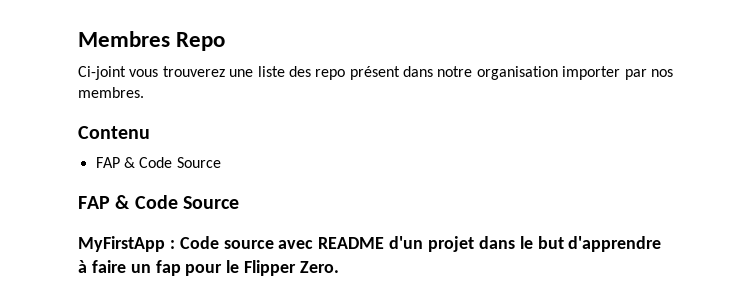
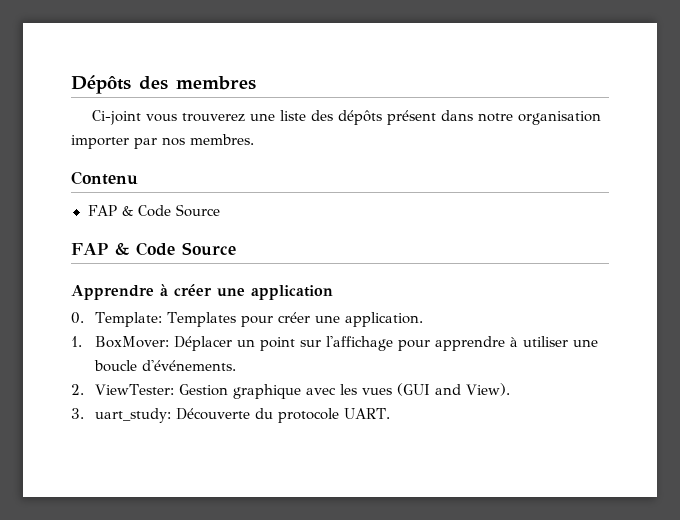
[78,31,226,51] Membres Repo -> [71,75,256,94] Dépôts des membres
[315,69,346,80] repo -> [338,110,383,125] dépôts
[78,236,662,252] [78,260,340,276] MyFirstApp : Code source avec README d'un projet dans le but d'apprendre à faire un fap pour le Flipper Zero. -> [71,284,333,300] [71,312,424,327] [71,336,599,351] [94,360,237,372] [71,383,511,399] [71,408,391,423] Apprendre à créer une application // 0. Template: Templates pour créer une application. // 1. BoxMover: Déplacer un point sur l'affichage pour apprendre à utiliser une boucle d'événements. // 2. ViewTester: Gestion graphique avec les vues (GUI and View). // 3. uart_study: Découverte du protocole UART.

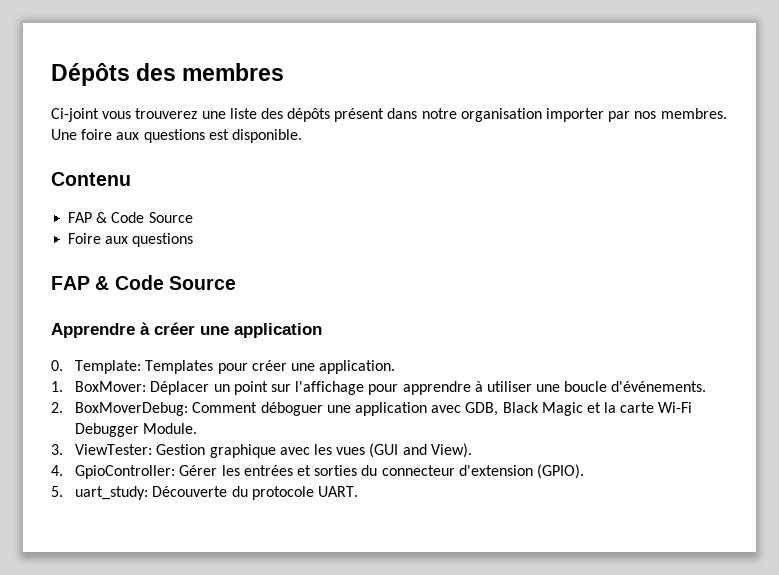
(254, 139) none -> [51,129,302,143] Une foire aux questions est disponible.
(221, 210) none -> [68,233,194,247] // Foire aux questions
(84, 389) none -> [75,402,693,416] [75,423,198,437] [51,444,63,455] BoxMoverDebug: Comment déboguer une application avec GDB, Black Magic et la carte Wi-Fi Debugger Module. // 3.
[71,408,84,419] 3. -> [51,464,584,479] [51,486,63,497] 4. GpioController: Gérer les entrées et sorties du connecteur d'extension (GPIO). // 5.

